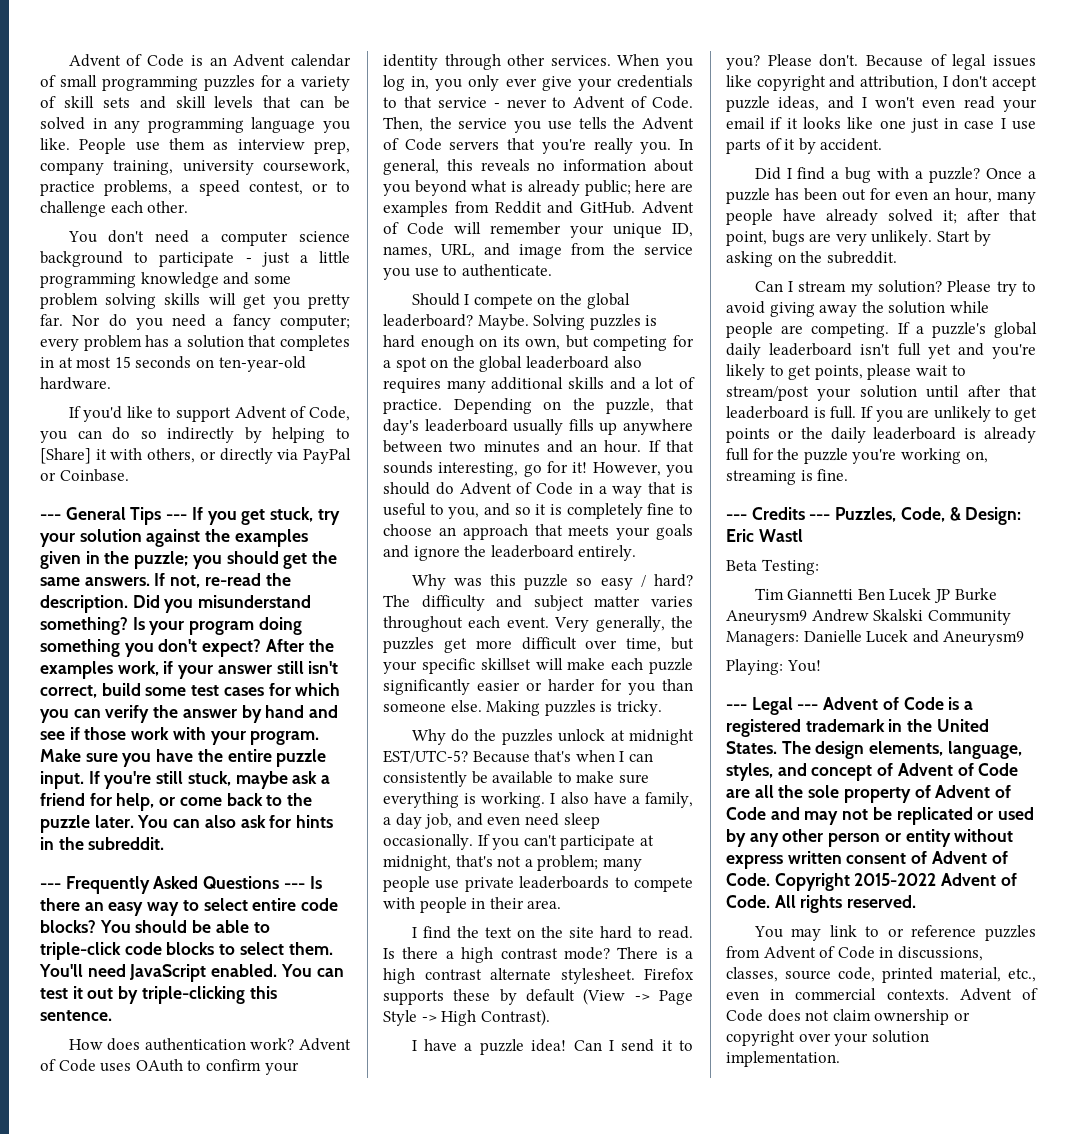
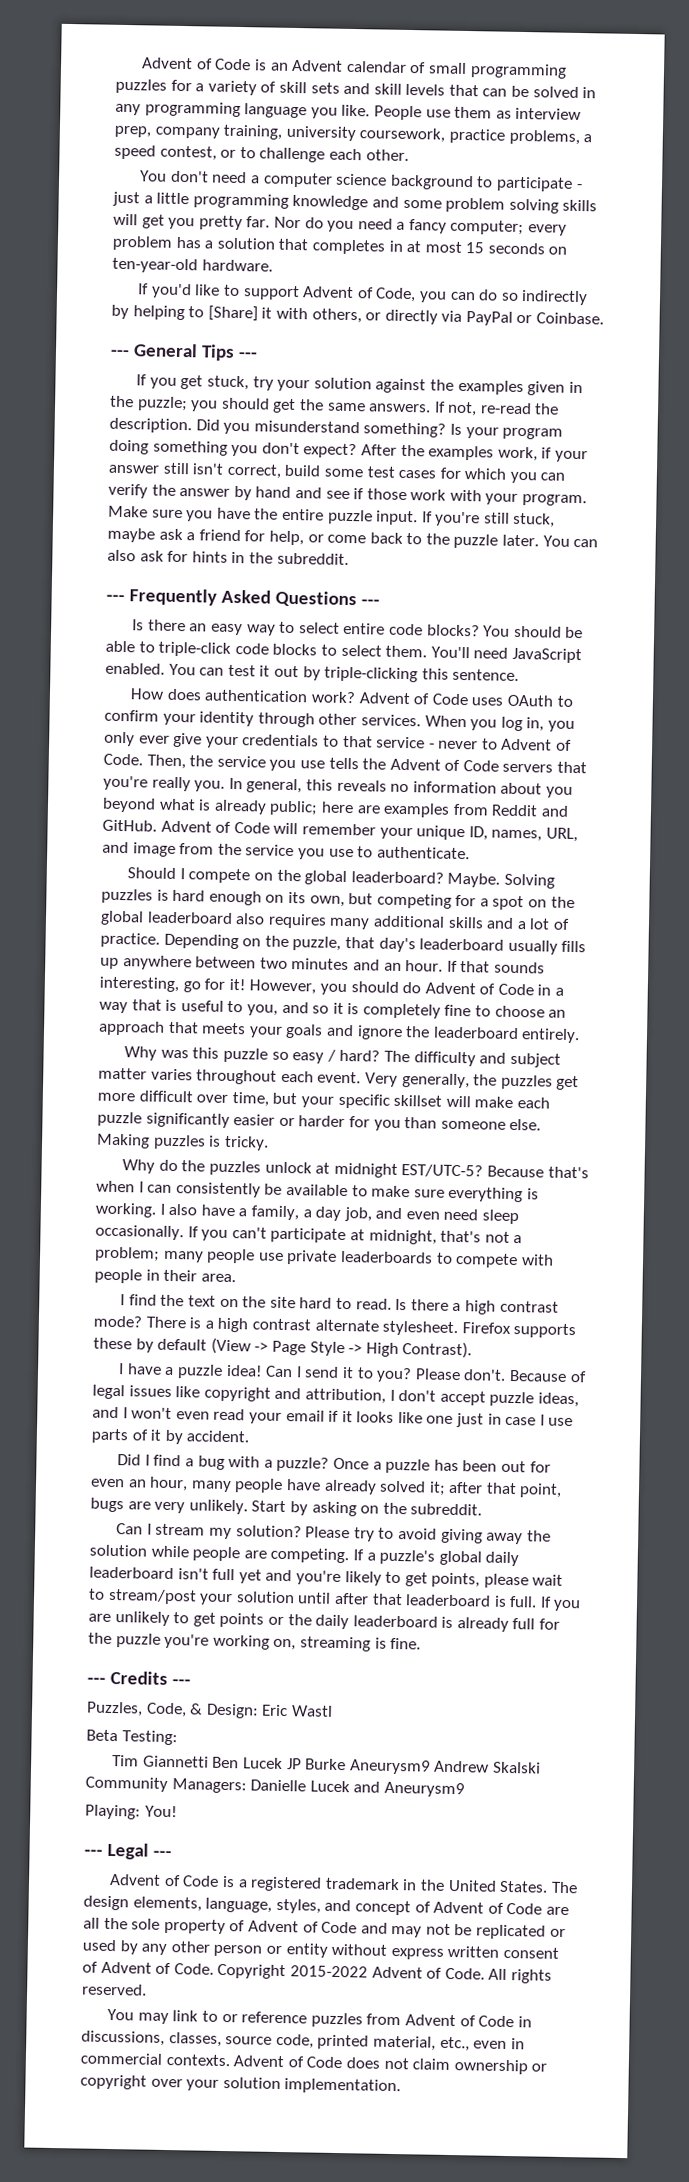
(188, 517) none -> (258, 355) //
(305, 886) none -> (380, 602) //
(831, 517) none -> (191, 1682) //
(819, 707) none -> (172, 1854) //

